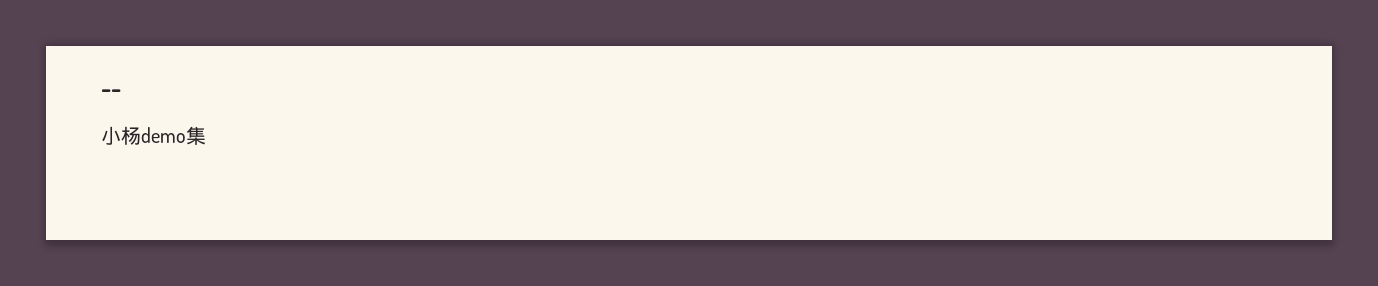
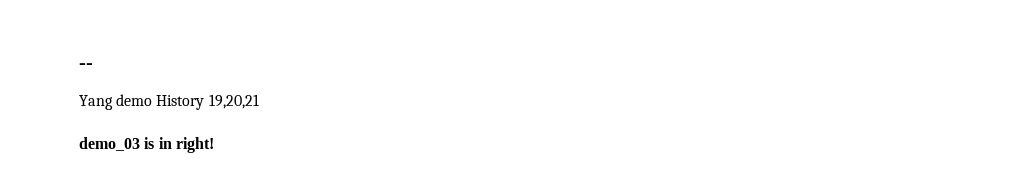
[101,126,206,145] 小杨demo集 -> [79,94,259,110] [79,137,214,153] Yang demo History 19,20,21 // demo_03 is in right!

